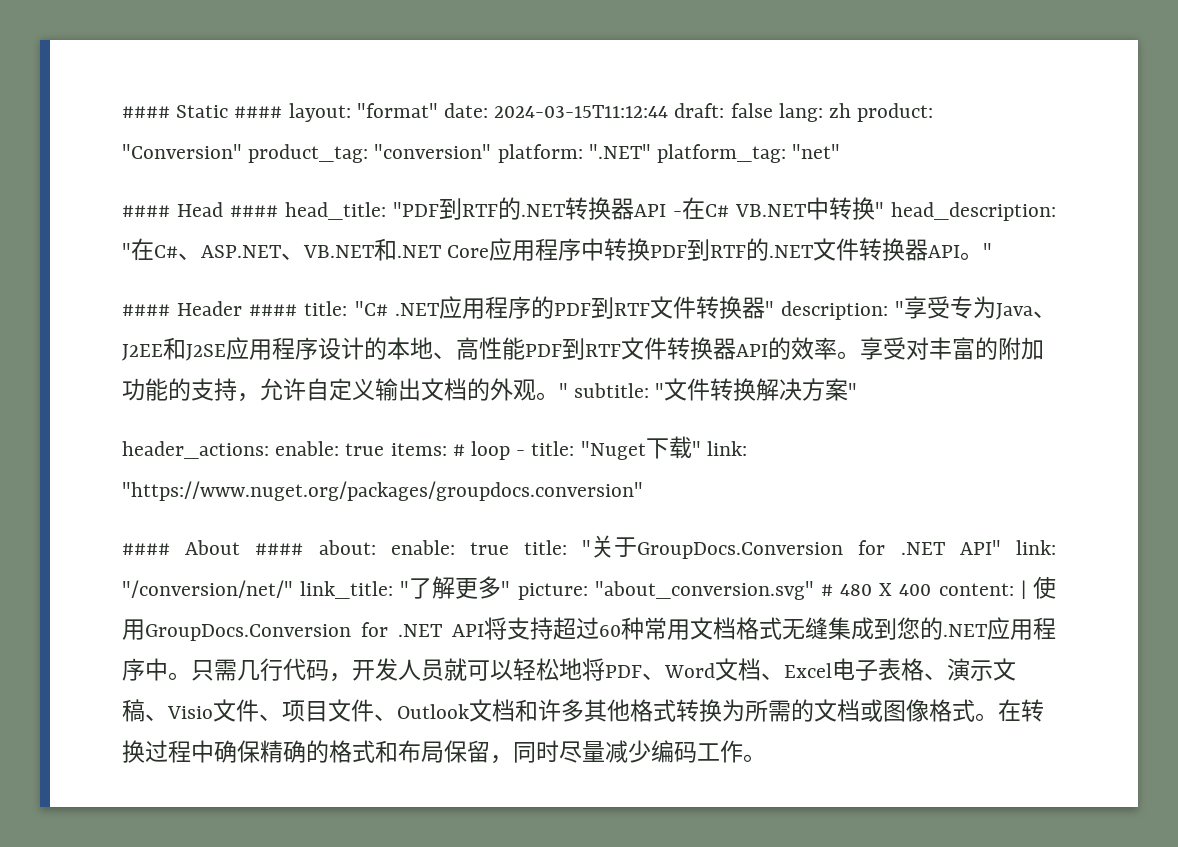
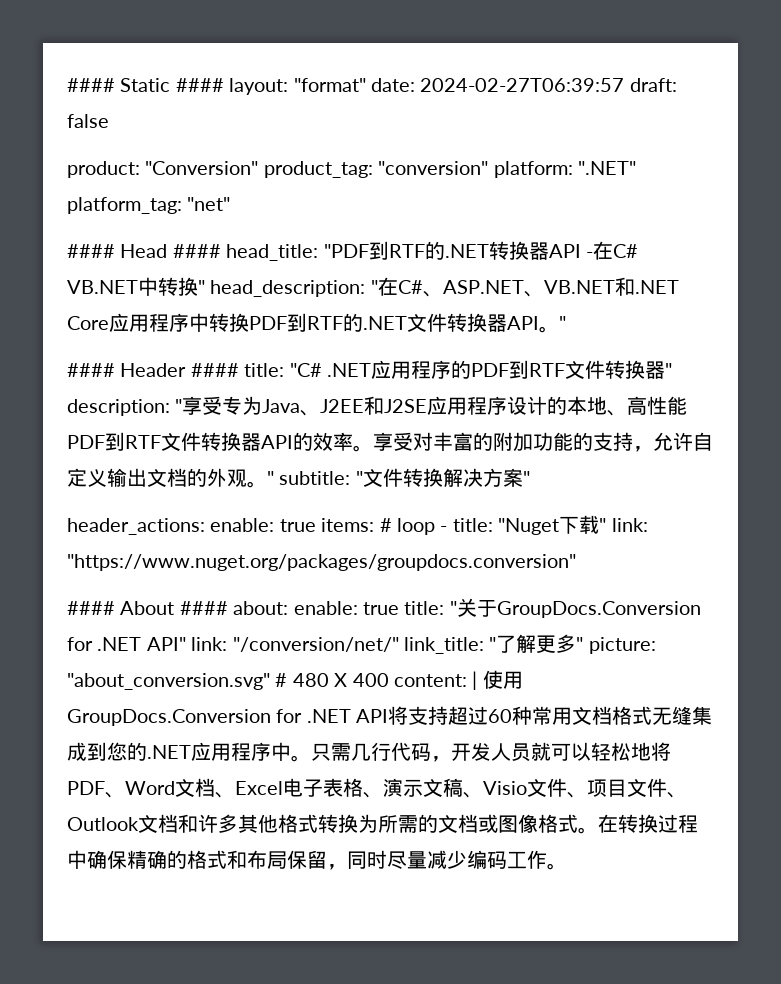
[494,105,669,118] 2024-03-15T11:12:44 -> [420,78,625,92] 2024-02-27T06:39:57
[778,103,852,122] lang: zh -> (109, 121) //

